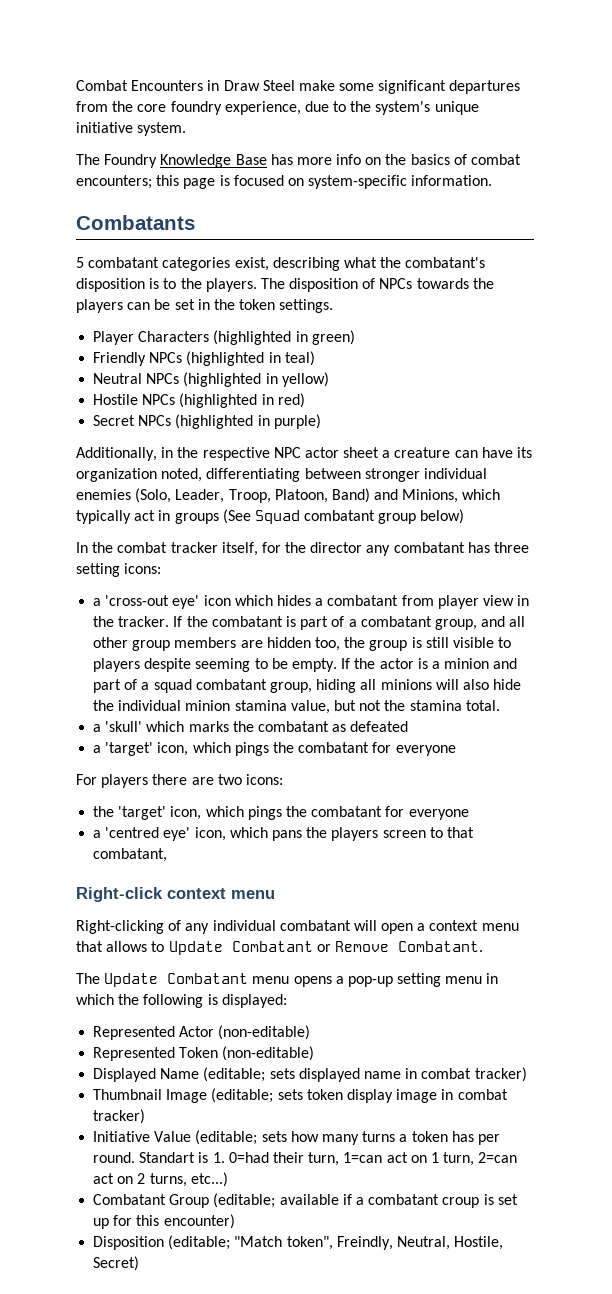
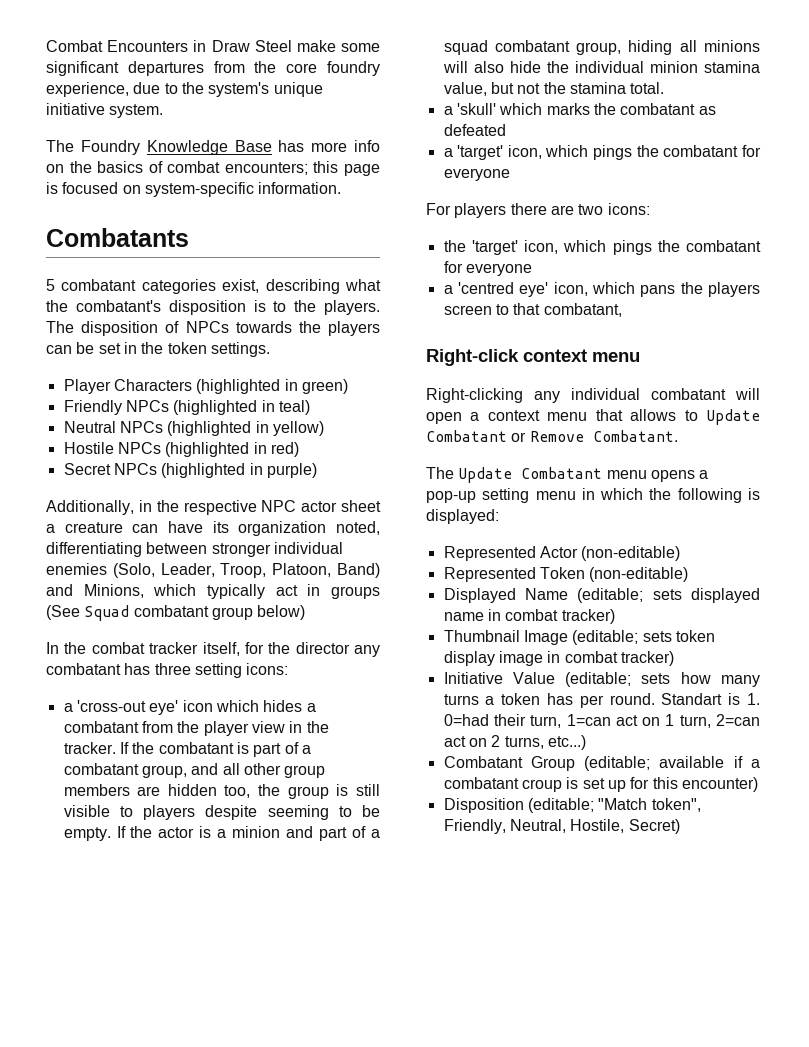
(434, 600) none -> [177,721,200,733] the
[168,920,182,931] of -> (523, 395) none
[336,1236,393,1250] Freindly, -> [443,819,506,834] Friendly,

